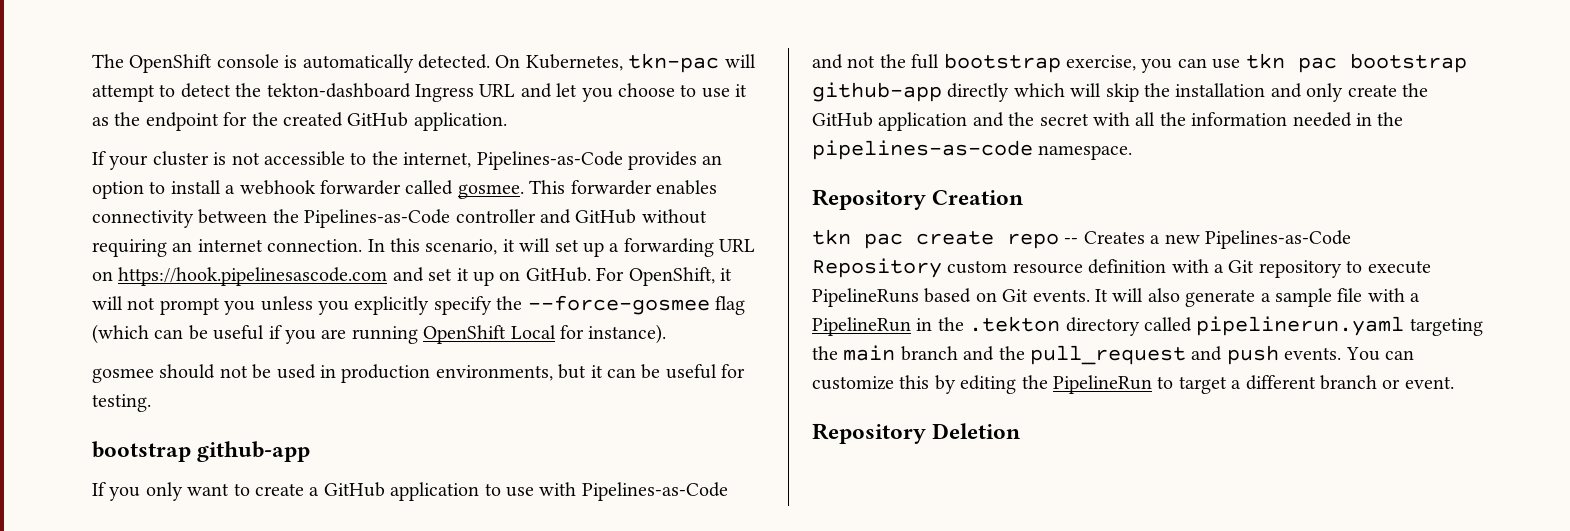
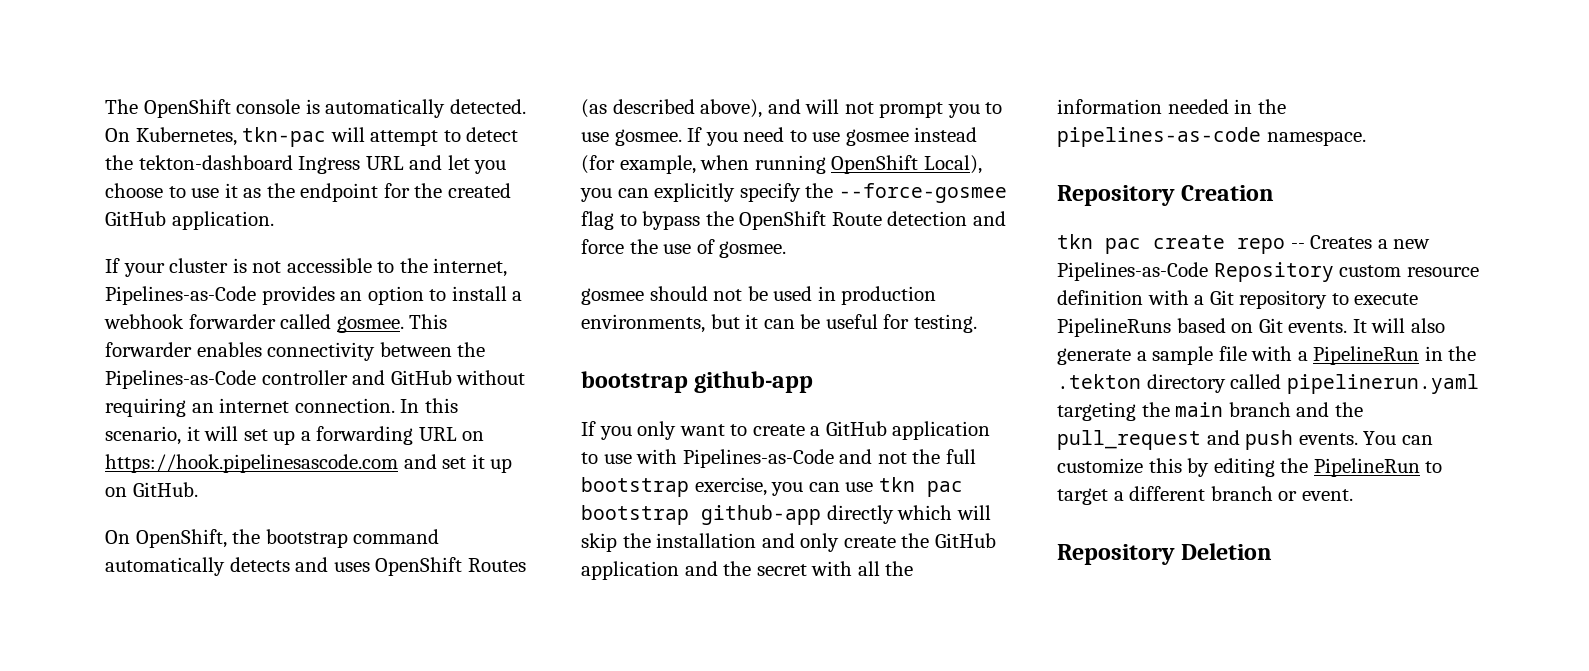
[596,267,732,286] [92,296,349,315] For OpenShift, it will not prompt you unless you -> [105,529,440,548] [105,557,526,576] [581,99,1003,118] [581,127,978,146] [581,155,982,174] [580,188,649,202] // On OpenShift, the bootstrap command automatically detects and uses OpenShift Routes (as described above), and will not prompt you to use gosmee. If you need to use gosmee instead (for example, when running OpenShift Local), you can
[92,324,667,344] (which can be useful if you are running OpenShift Local for instance). -> [619,211,1006,230] [581,239,787,258] to bypass the OpenShift Route detection and force the use of gosmee.

